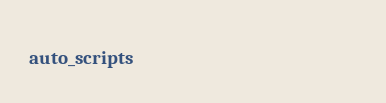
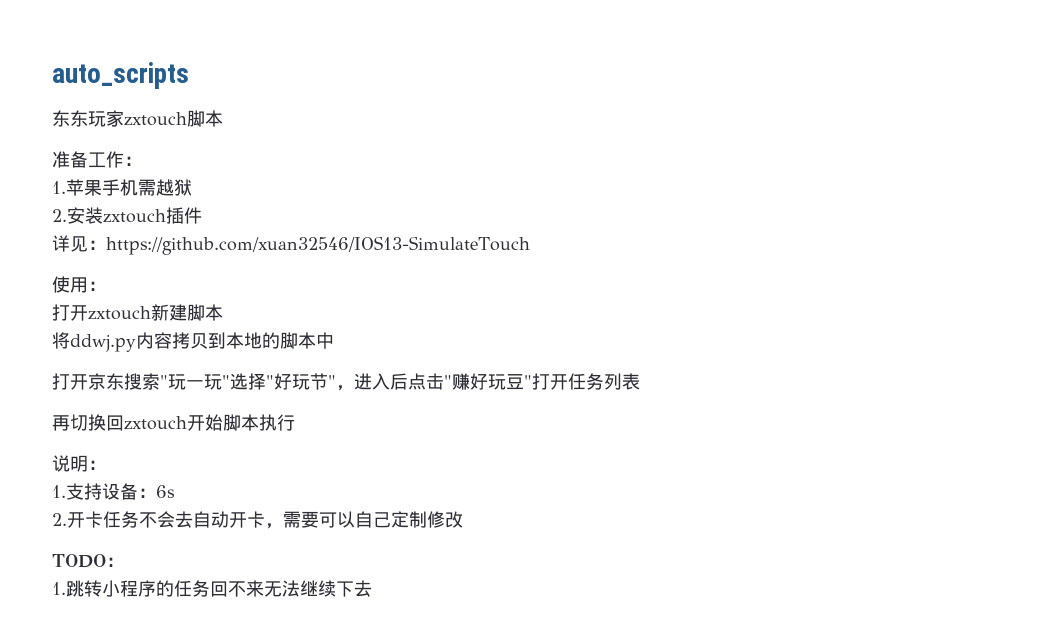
(133, 59) none -> [52,110,223,127] [52,151,142,168] [52,179,192,196] [52,207,202,224] [52,235,530,255] [52,276,106,293] [52,304,223,321] [52,332,334,352] [52,373,640,391] [52,414,295,431] [52,455,106,472] [52,483,175,500] [52,511,463,529] [52,554,124,568] [52,580,372,597] // 东东玩家zxtouch脚本 // 准备工作： // 1.苹果手机需越狱 // 2.安装zxtouch插件 // 详见：https://github.com/xuan32546/IOS13-SimulateTouch // 使用： // 打开zxtouch新建脚本 // 将ddwj.py内容拷贝到本地的脚本中 // 打开京东搜索"玩一玩"选择"好玩节"，进入后点击"赚好玩豆"打开任务列表 // 再切换回zxtouch开始脚本执行 // 说明： // 1.支持设备：6s // 2.开卡任务不会去自动开卡，需要可以自己定制修改 // TODO： // 1.跳转小程序的任务回不来无法继续下去

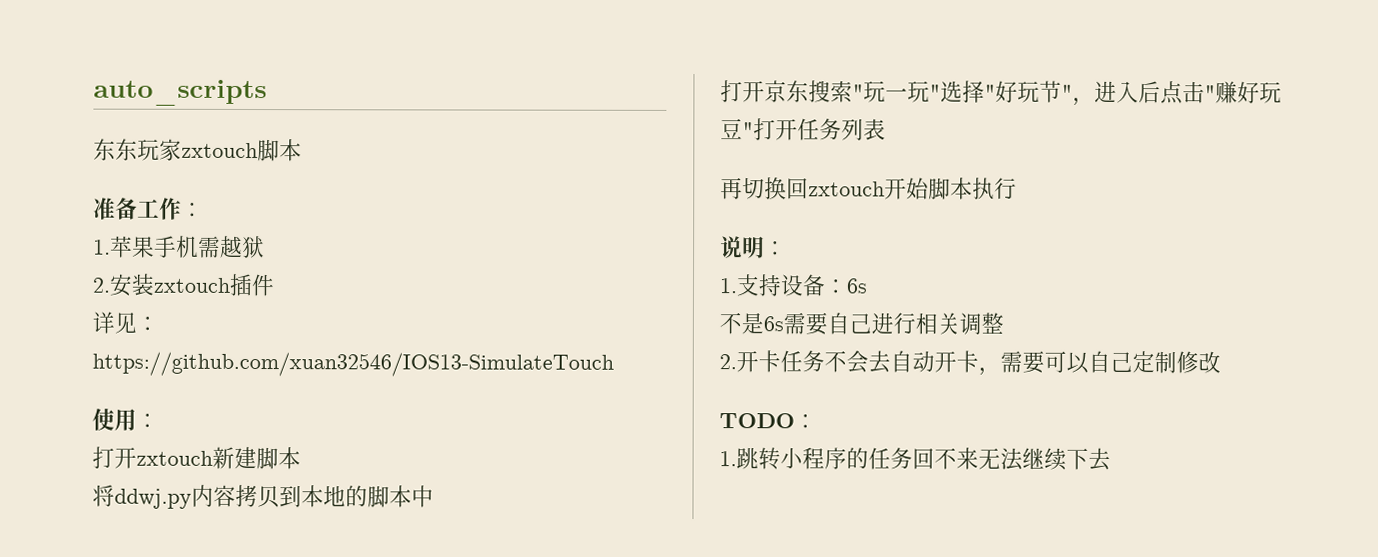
(175, 491) none -> [719,312,1004,336] // 不是6s需要自己进行相关调整

